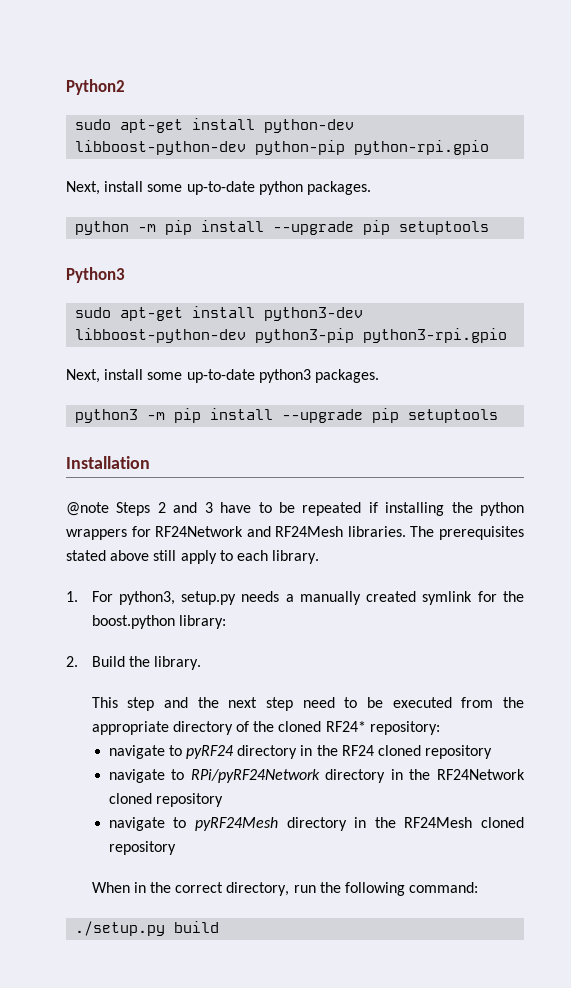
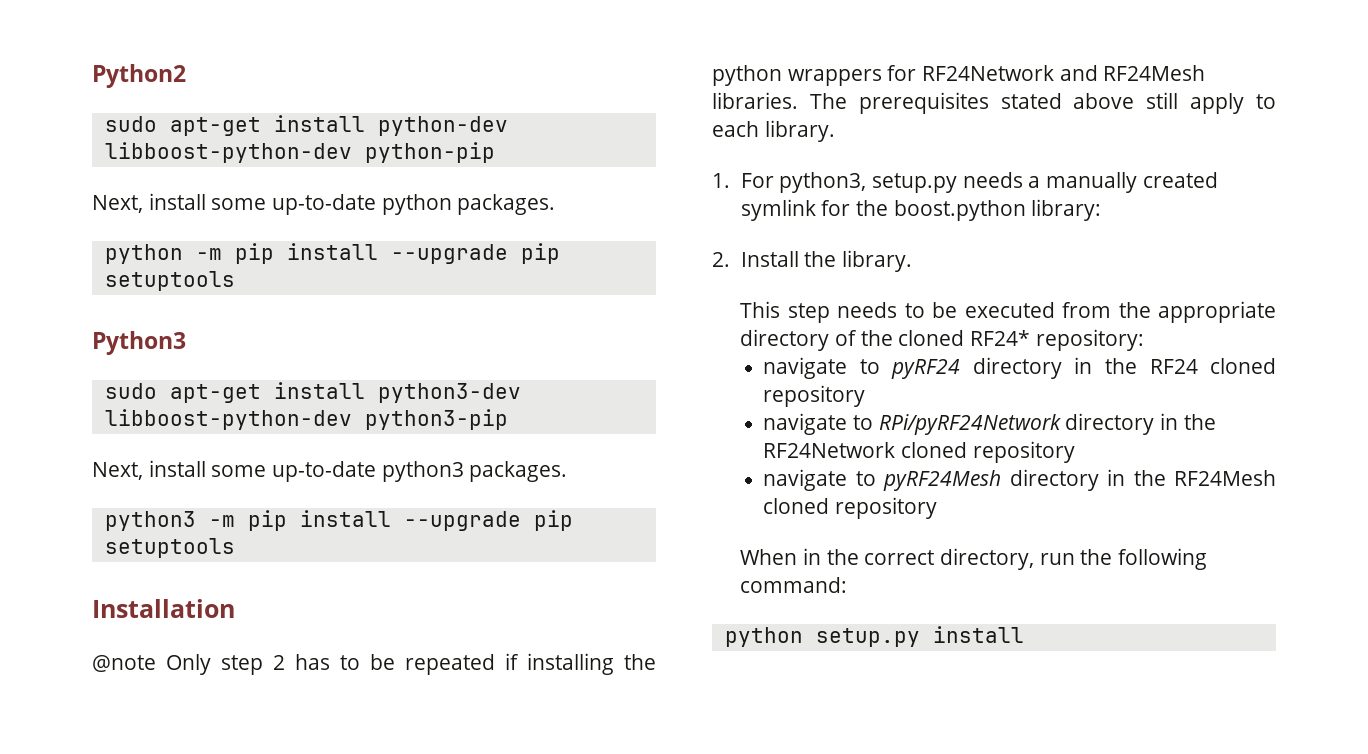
[354,140,490,155] python-rpi.gpio -> (495, 152) none
[363,328,508,343] python3-rpi.gpio -> (508, 419) none
[116,502,252,516] Steps 2 and 3 have -> [166,654,330,675] Only step 2 has
[91,656,125,667] Build -> [740,251,799,267] Install
[164,697,335,711] and the next step need -> [837,302,898,318] needs
[75,921,220,936] ./setup.py build -> [724,626,1024,647] python setup.py install

